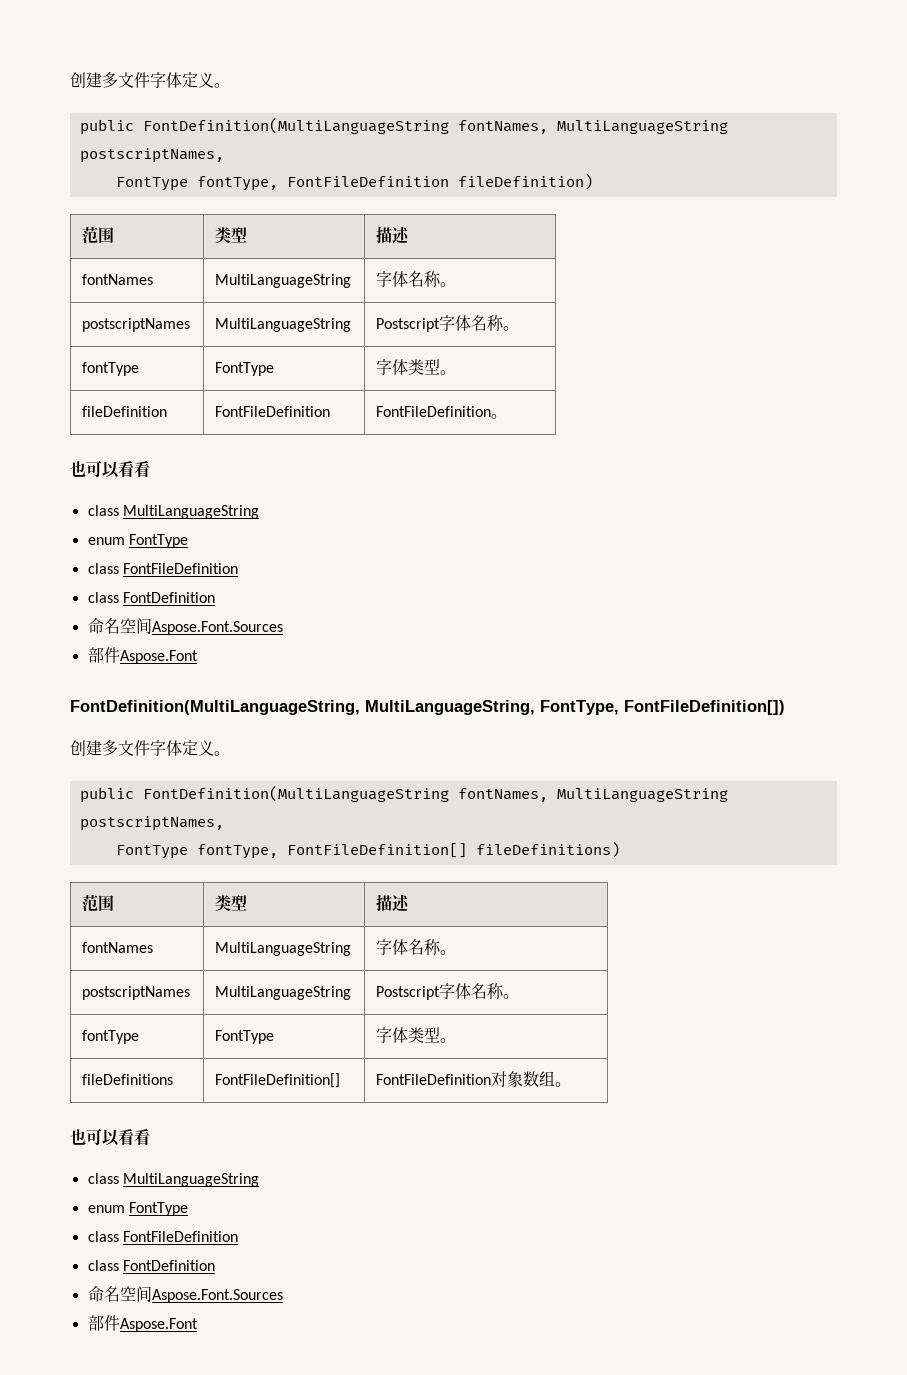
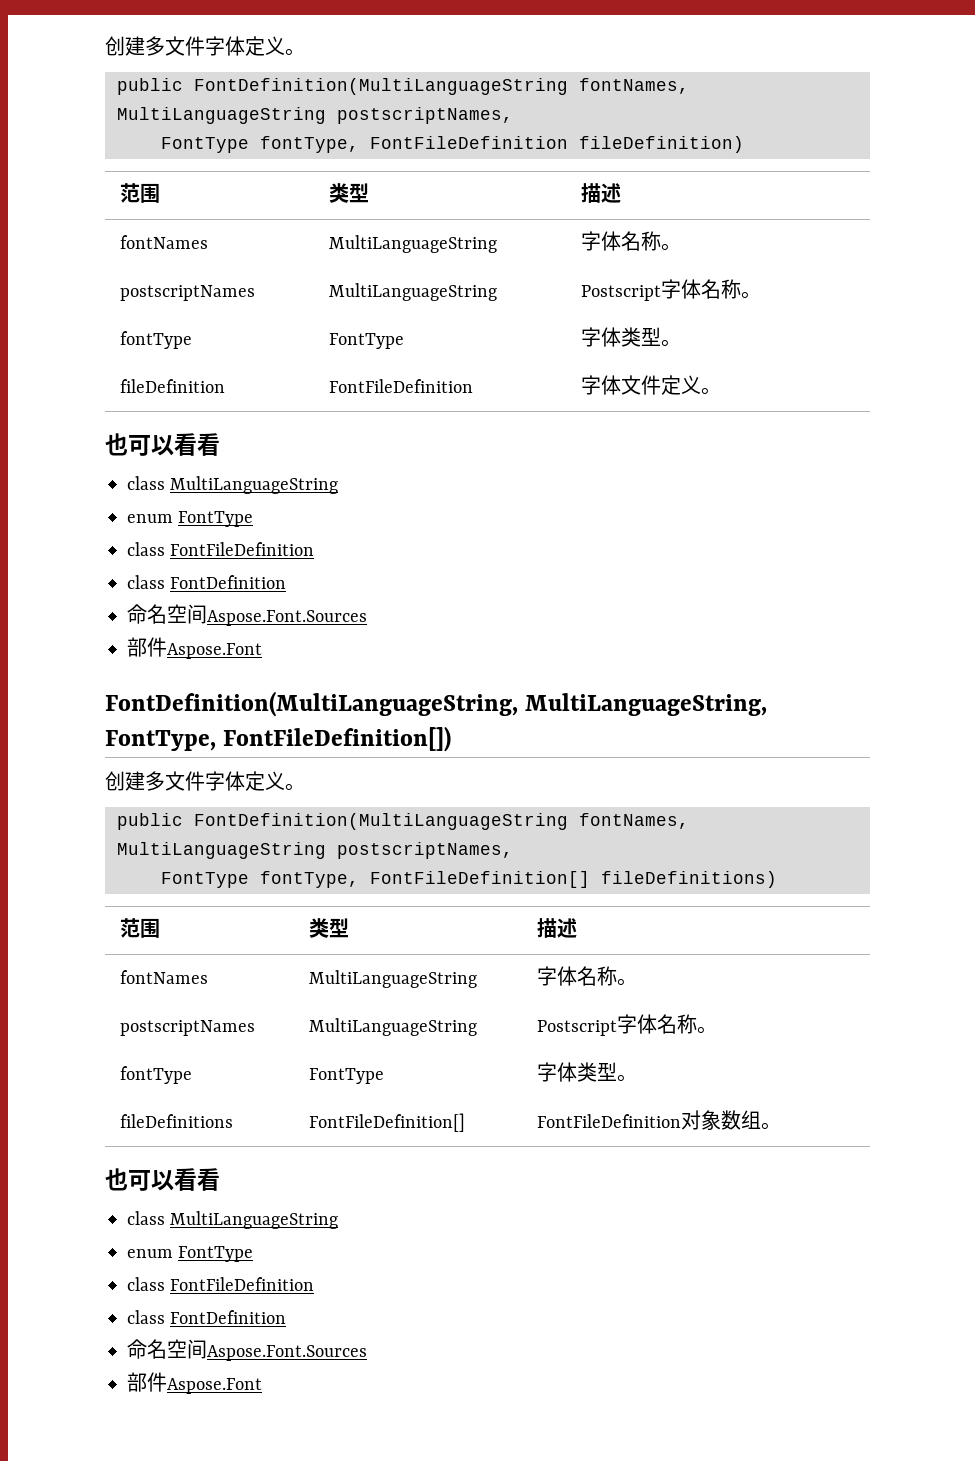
[376,406,492,417] FontFileDefinition -> [581,375,702,395] 字体文件定义

